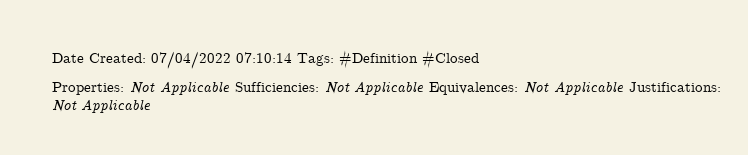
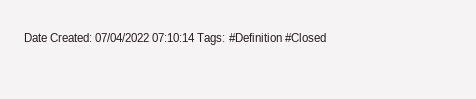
[52,81,722,95] [52,99,151,113] // Properties: Not Applicable Sufficiencies: Not Applicable Equivalences: Not Applicable Justifications: Not Applicable -> (326, 37) none

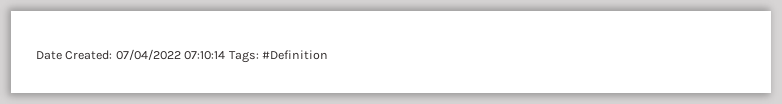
[284,33,326,42] #Closed -> (328, 55) none

